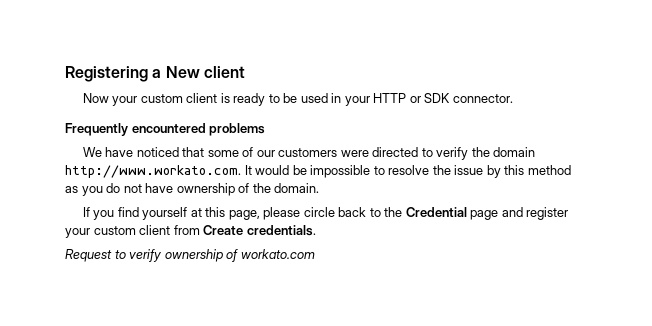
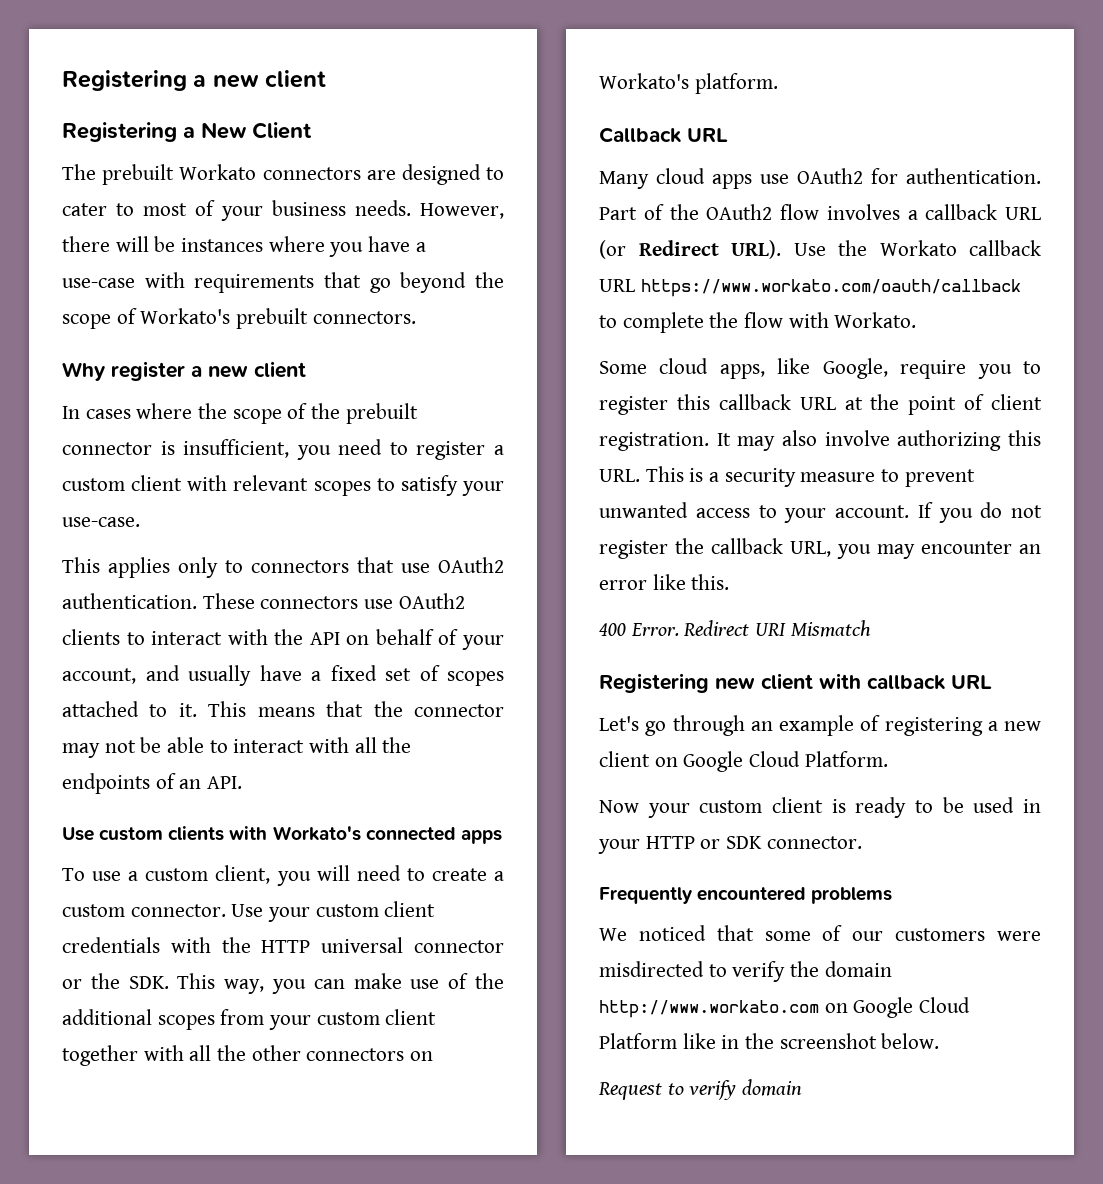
[65,66,245,82] Registering a New client -> [62,70,327,91] [62,122,312,142] [62,164,505,185] [62,200,504,221] [62,236,426,257] [62,272,505,293] [62,308,416,329] [62,361,306,381] [62,403,418,424] [62,439,504,460] [62,475,505,496] [62,517,140,527] [62,557,504,578] [62,593,465,609] [62,629,504,650] [62,665,504,686] [62,701,504,717] [62,737,412,758] [62,773,243,794] [62,826,502,844] [62,865,505,886] [62,901,436,922] [62,937,504,953] [62,973,504,994] [62,1009,437,1030] [62,1045,434,1066] [599,73,778,94] [599,127,728,143] [599,168,1041,189] [599,204,1041,220] [599,240,1041,259] [599,279,1021,297] [599,312,917,333] [599,358,1041,379] [599,394,1042,415] [599,430,1041,451] [599,466,975,487] [599,502,1042,523] [599,538,1041,559] [599,574,730,590] [599,620,871,637] [599,673,992,693] [599,715,1041,736] [599,751,888,772] Registering a new client // Registering a New Client // The prebuilt Workato connectors are designed to cater to most of your business needs. However, there will be instances where you have a use-case with requirements that go beyond the scope of Workato's prebuilt connectors. // Why register a new client // In cases where the scope of the prebuilt connector is insufficient, you need to register a custom client with relevant scopes to satisfy your use-case. // This applies only to connectors that use OAuth2 authentication. These connectors use OAuth2 clients to interact with the API on behalf of your account, and usually have a fixed set of scopes attached to it. This means that the connector may not be able to interact with all the endpoints of an API. // Use custom clients with Workato's connected apps // To use a custom client, you will need to create a custom connector. Use your custom client credentials with the HTTP universal connector or the SDK. This way, you can make use of the additional scopes from your custom client together with all the other connectors on Workato's platform. // Callback URL // Many cloud apps use OAuth2 for authentication. Part of the OAuth2 flow involves a callback URL (or Redirect URL). Use the Workato callback URL https://www.workato.com/oauth/callback to complete the flow with Workato. // Some cloud apps, like Google, require you to register this callback URL at the point of client registration. It may also involve authorizing this URL. This is a security measure to prevent unwanted access to your account. If you do not register the callback URL, you may encounter an error like this. // 400 Error. Redirect URI Mismatch // Registering new client with callback URL // Let's go through an example of registering a new client on Google Cloud Platform.
[105,147,134,157] have -> (627, 934) none
[372,147,419,157] directed -> [599,961,704,977] misdirected
[65,165,571,178] [65,183,320,196] [82,207,569,220] [65,225,316,238] http://www.workato.com. It would be impossible to resolve the issue by this method as you do not have ownership of the domain. // If you find yourself at this page, please circle back to the Credential page and register your custom client from Create credentials. -> [599,997,971,1018] [599,1033,940,1049] http://www.workato.com on Google Cloud Platform like in the screenshot below.
[164,249,315,262] ownership of workato.com -> [742,1079,803,1096] domain

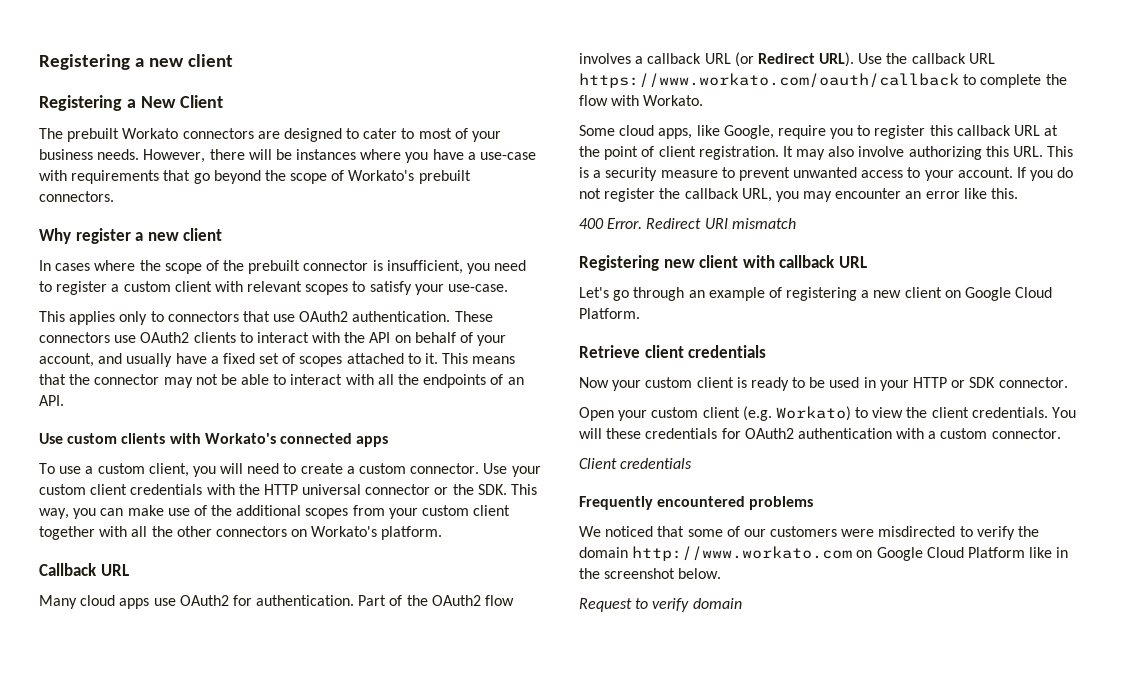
[879,240,957,256] Workato -> (908, 58) none
[790,620,871,637] Mismatch -> [731,218,796,229] mismatch
(888, 759) none -> [579,345,767,358] // Retrieve client credentials
(862, 842) none -> [579,406,1077,421] [579,428,1061,439] [579,458,693,469] // Open your custom client (e.g. Workato) to view the client credentials. You will these credentials for OAuth2 authentication with a custom connector. // Client credentials

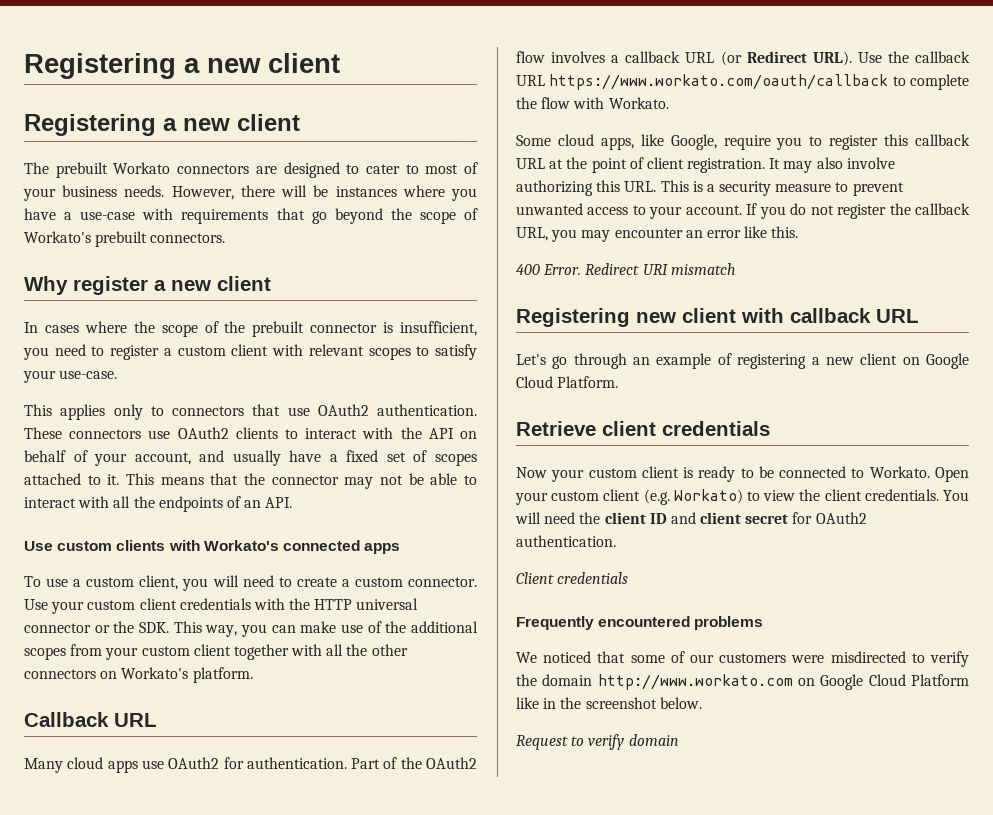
[140,95,223,108] New Client -> [183,114,300,131] new client
[829,377,1068,391] used in your HTTP or SDK connector. // -> [779,466,930,478] connected to Workato.
[606,428,1061,439] these credentials for OAuth2 authentication with a custom connector. -> [544,512,867,524] [516,535,616,547] need the client ID and client secret for OAuth2 authentication.

